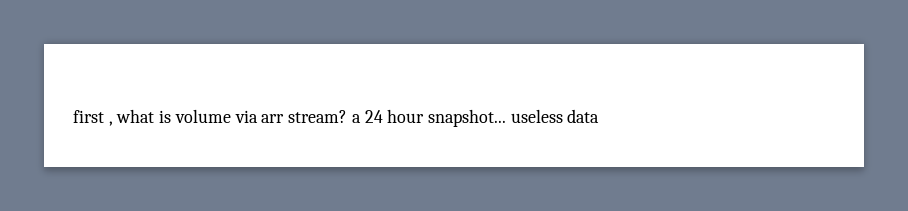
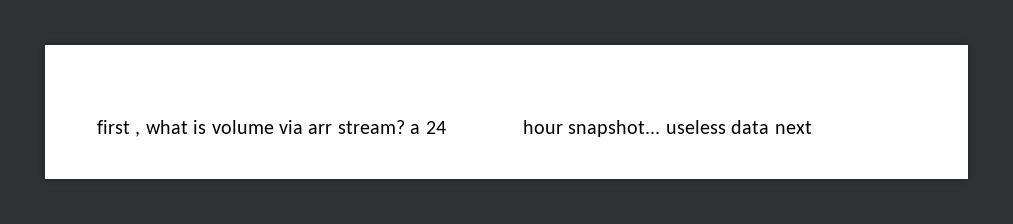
(600, 116) none -> [774,121,812,134] next

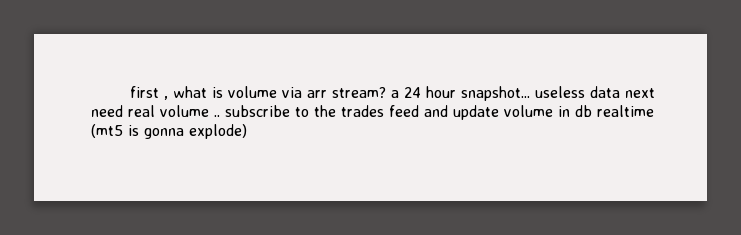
(812, 127) none -> [91,105,654,120] [91,124,247,139] need real volume .. subscribe to the trades feed and update volume in db realtime (mt5 is gonna explode)

